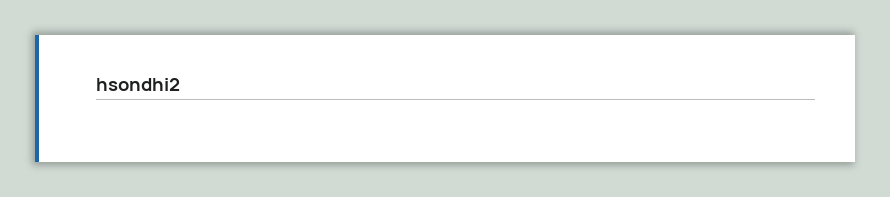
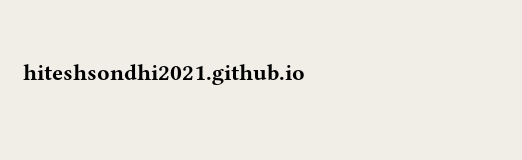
[96,78,180,91] hsondhi2 -> [23,64,305,85] hiteshsondhi2021.github.io

